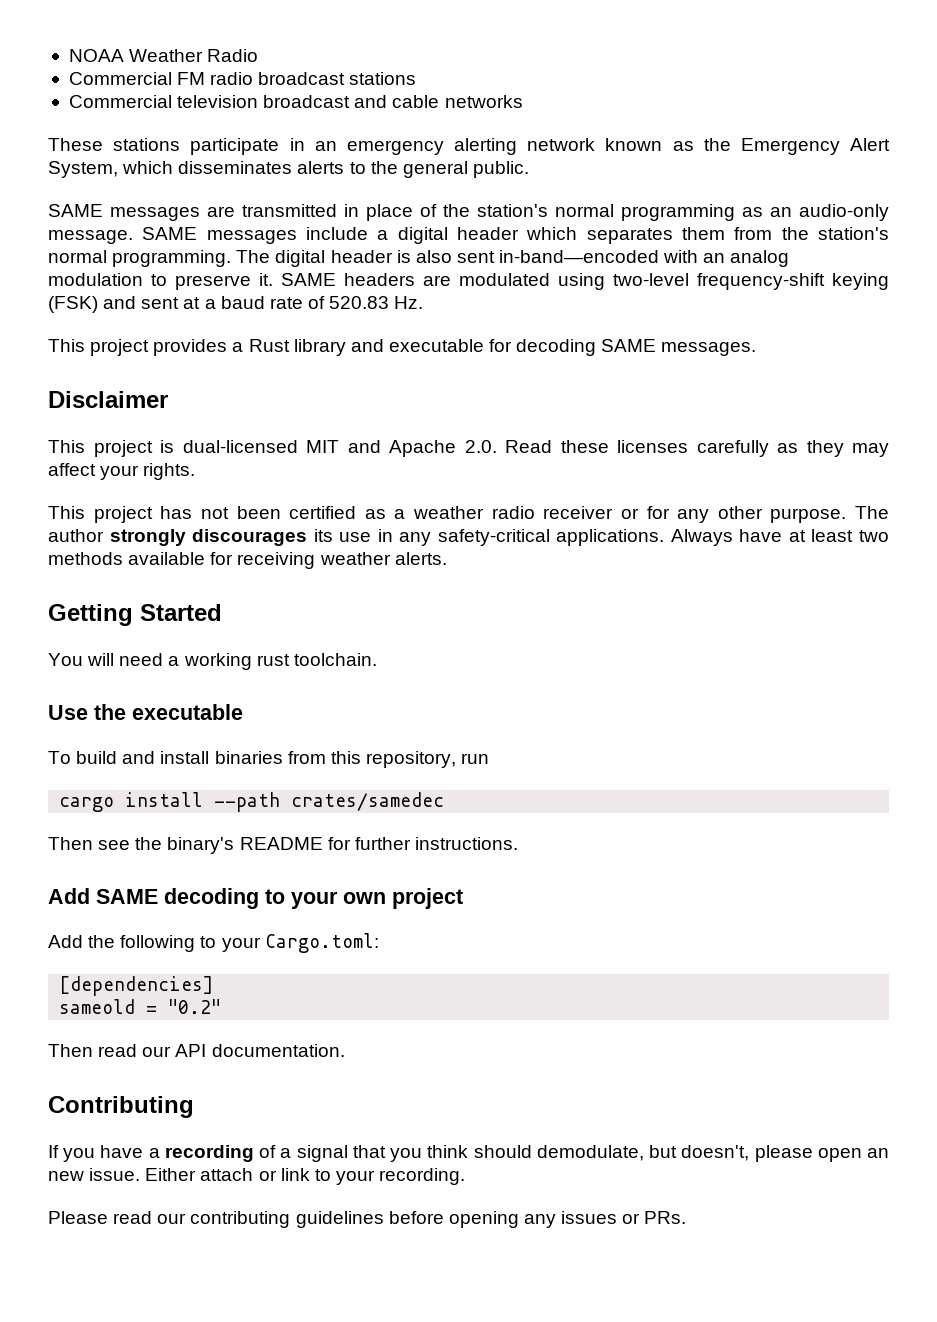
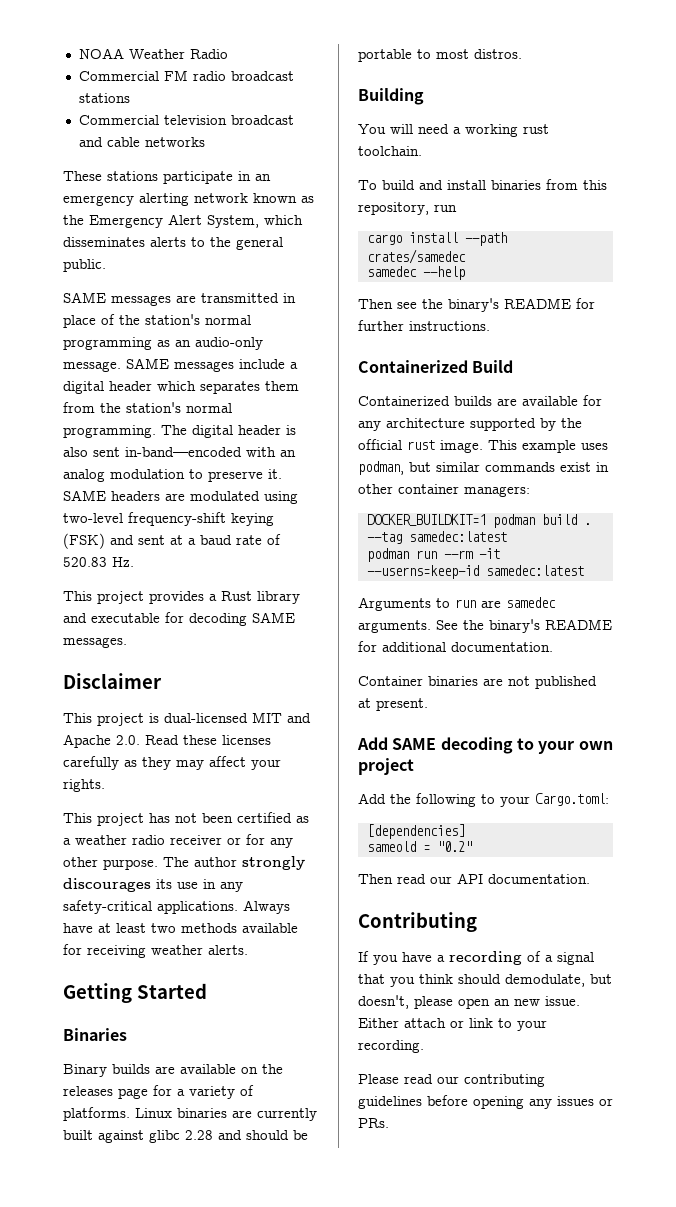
(222, 612) none -> [63,1028,127,1041] [63,1064,283,1077] [63,1085,254,1099] [63,1107,317,1121] [63,1130,308,1143] [358,49,522,62] [358,88,424,105] // Binaries // Binary builds are available on the releases page for a variety of platforms. Linux binaries are currently built against glibc 2.28 and should be portable to most distros. // Building
[48,704,243,720] // Use the executable -> (422, 151) none
(445, 801) none -> [366,266,465,280] // samedec --help
(518, 843) none -> [358,360,514,373] [358,395,602,406] [358,418,582,431] [358,439,608,453] [358,461,609,475] [358,484,530,497] [366,514,591,528] [366,531,507,544] [366,548,500,562] [366,565,584,579] [358,597,556,611] [358,619,612,633] [358,641,553,652] [358,676,597,689] [358,698,428,711] // Containerized Build // Containerized builds are available for any architecture supported by the official rust image. This example uses podman, but similar commands exist in other container managers: // DOCKER_BUILDKIT=1 podman build . --tag samedec:latest // podman run --rm -it --userns=keep-id samedec:latest // Arguments to run are samedec arguments. See the binary's README for additional documentation. // Container binaries are not published at present.

